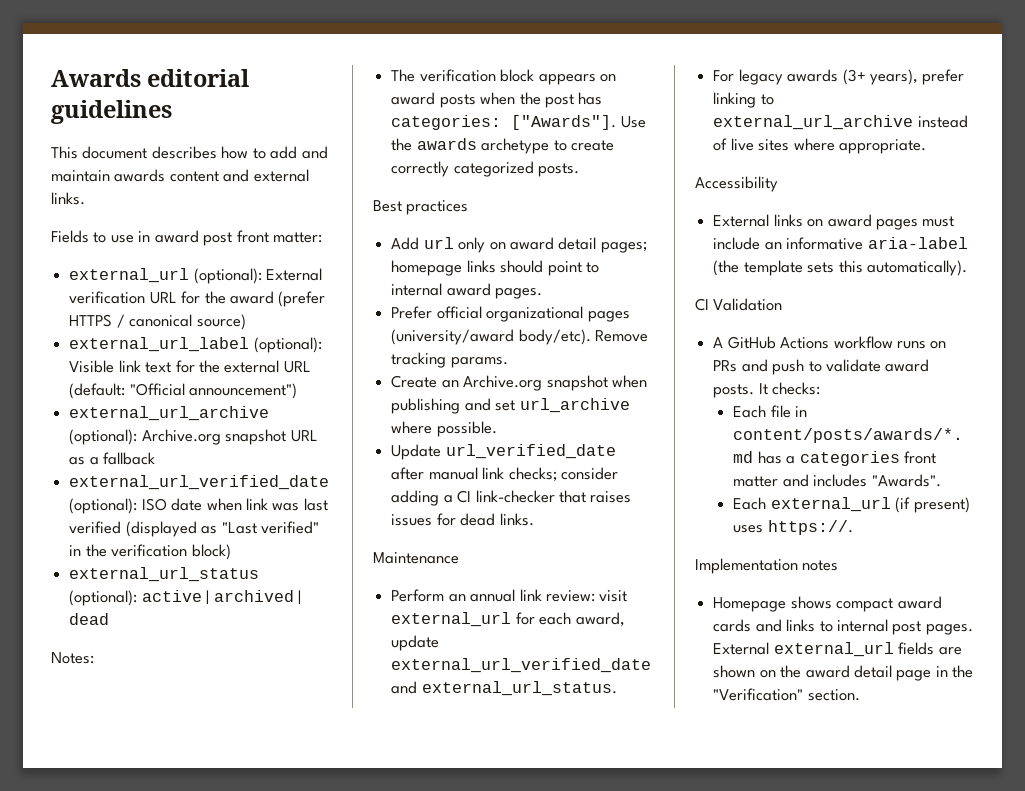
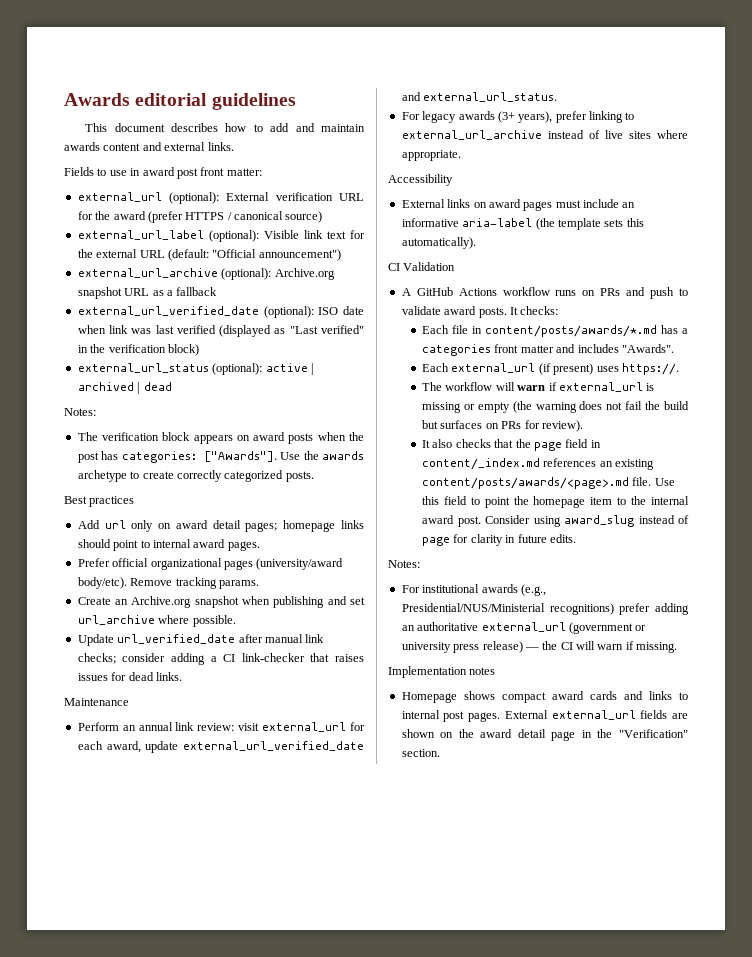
(853, 527) none -> [422,382,655,392] [422,401,689,413] [422,420,583,432] [422,439,601,451] [422,458,655,470] [422,477,675,489] [422,496,689,508] [422,515,689,527] [422,534,576,546] [388,560,420,568] [401,584,546,596] [401,603,689,615] [401,622,647,634] [401,641,678,653] // The workflow will warn if external_url is missing or empty (the warning does not fail the build but surfaces on PRs for review). // It also checks that the page field in content/_index.md references an existing content/posts/awards/<page>.md file. Use this field to point the homepage item to the internal award post. Consider using award_slug instead of page for clarity in future edits. // Notes: // For institutional awards (e.g., Presidential/NUS/Ministerial recognitions) prefer adding an authoritative external_url (government or university press release) — the CI will warn if missing.

